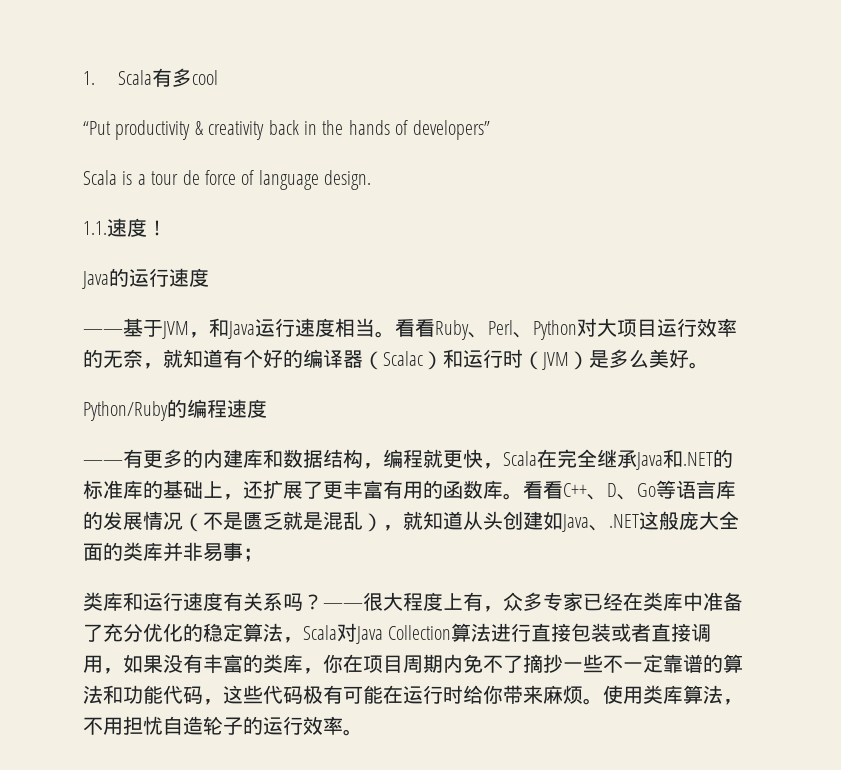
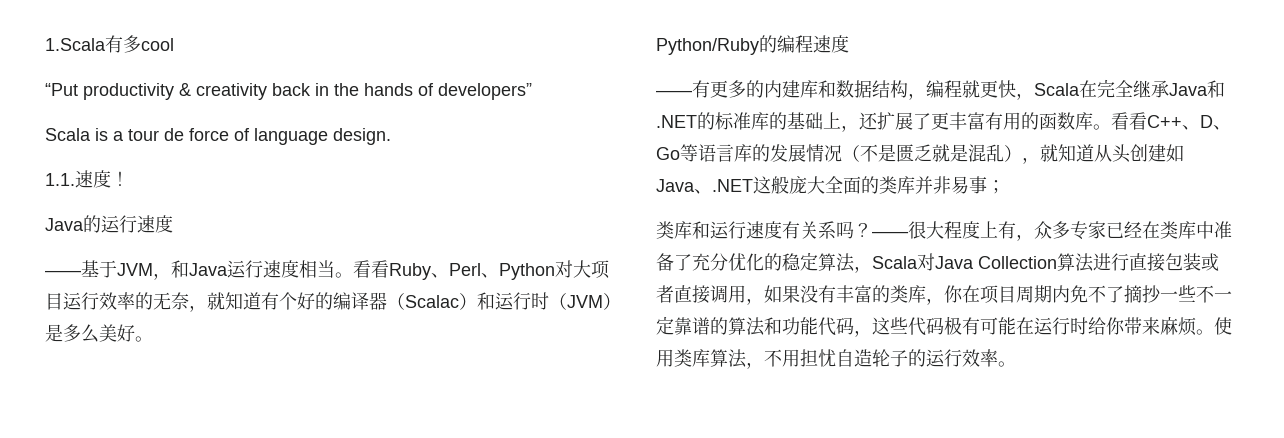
[83,70,152,85] 1. Scala -> [45,38,106,51] 1.Scala

